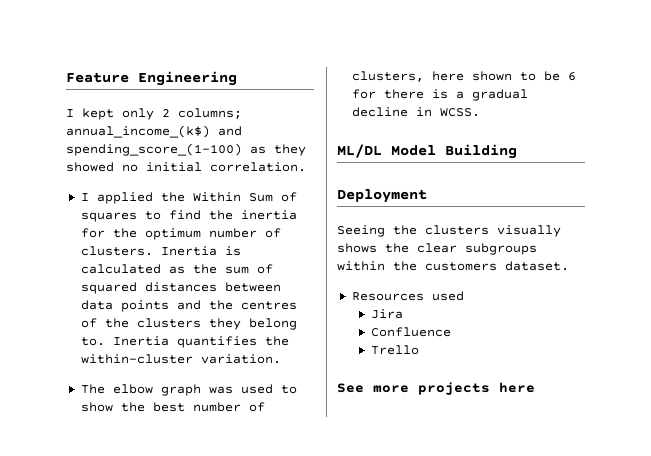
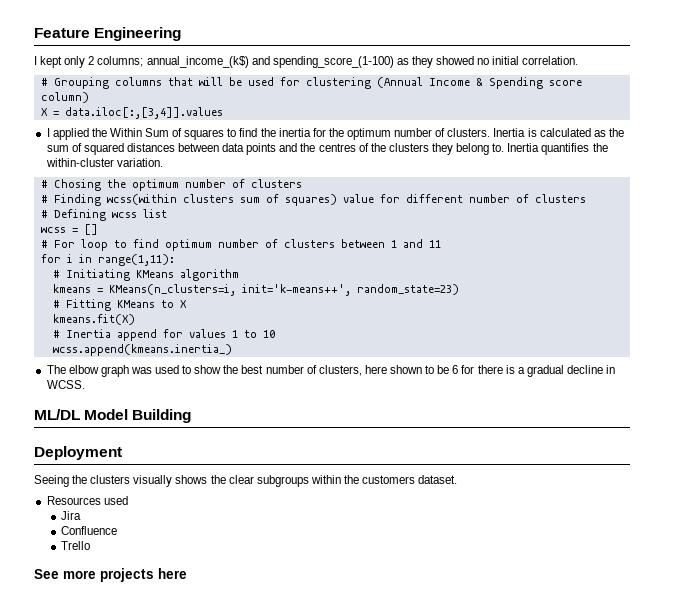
(306, 167) none -> [40,77,582,89] [40,92,89,103] [40,107,223,119] // # Grouping columns that will be used for clustering (Annual Income & Spending score column) // X = data.iloc[:,[3,4]].values
(281, 359) none -> [40,179,302,191] [40,194,586,206] [40,209,167,221] [40,224,98,235] [40,239,441,251] [40,254,175,266] [52,269,239,281] [52,284,459,296] [52,299,187,311] [52,314,135,325] [52,329,275,341] [52,344,232,356] // # Chosing the optimum number of clusters // # Finding wcss(within clusters sum of squares) value for different number of clusters // # Defining wcss list // wcss = [] // # For loop to find optimum number of clusters between 1 and 11 // for i in range(1,11): // # Initiating KMeans algorithm // kmeans = KMeans(n_clusters=i, init='k-means++', random_state=23) // # Fitting KMeans to X // kmeans.fit(X) // # Inertia append for values 1 to 10 // wcss.append(kmeans.inertia_)

